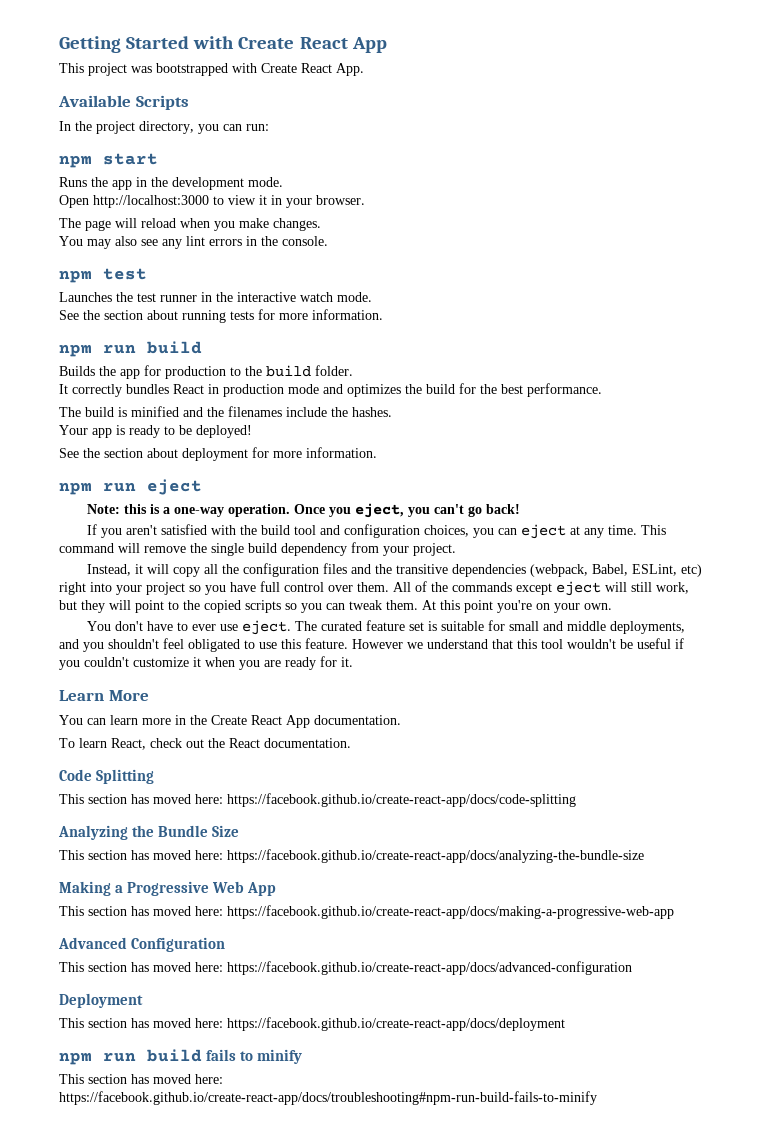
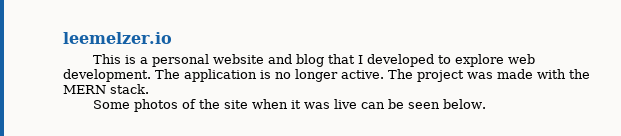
[59,36,387,53] [59,63,364,76] [58,95,189,110] [59,121,269,134] [59,153,158,168] [59,177,283,190] [59,195,365,208] [59,218,321,231] [59,236,328,249] [59,268,147,283] [59,292,372,302] [59,309,383,323] [59,341,202,357] [59,365,353,379] [59,383,602,397] [59,406,392,417] [59,425,252,438] [59,447,377,461] [59,479,202,495] [87,503,521,518] [87,524,667,539] [59,542,456,556] [87,563,703,577] [59,581,689,596] [59,600,612,613] [87,620,686,635] [59,638,684,652] [59,656,353,670] [59,690,149,701] [59,715,401,728] [59,738,351,750] [59,769,155,784] [59,793,576,807] [58,825,240,840] [59,849,644,863] [59,881,277,896] [59,905,674,919] [58,937,226,952] [59,961,632,975] [59,993,143,1008] [59,1017,565,1031] [59,1049,303,1065] [59,1074,223,1084] [59,1091,597,1105] Getting Started with Create React App // This project was bootstrapped with Create React App. // Available Scripts // In the project directory, you can run: // npm start // Runs the app in the development mode. // Open http://localhost:3000 to view it in your browser. // The page will reload when you make changes. // You may also see any lint errors in the console. // npm test // Launches the test runner in the interactive watch mode. // See the section about running tests for more information. // npm run build // Builds the app for production to the build folder. // It correctly bundles React in production mode and optimizes the build for the best performance. // The build is minified and the filenames include the hashes. // Your app is ready to be deployed! // See the section about deployment for more information. // npm run eject // Note: this is a one-way operation. Once you eject, you can't go back! // If you aren't satisfied with the build tool and configuration choices, you can eject at any time. This command will remove the single build dependency from your project. // Instead, it will copy all the configuration files and the transitive dependencies (webpack, Babel, ESLint, etc) right into your project so you have full control over them. All of the commands except eject will still work, but they will point to the copied scripts so you can tweak them. At this point you're on your own. // You don't have to ever use eject. The curated feature set is suitable for small and middle deployments, and you shouldn't feel obligated to use this feature. However we understand that this tool wouldn't be useful if you couldn't customize it when you are ready for it. // Learn More // You can learn more in the Create React App documentation. // To learn React, check out the React documentation. // Code Splitting // This section has moved here: https://facebook.github.io/create-react-app/docs/code-splitting // Analyzing the Bundle Size // This section has moved here: https://facebook.github.io/create-react-app/docs/analyzing-the-bundle-size // Making a Progressive Web App // This section has moved here: https://facebook.github.io/create-react-app/docs/making-a-progressive-web-app // Advanced Configuration // This section has moved here: https://facebook.github.io/create-react-app/docs/advanced-configuration // Deployment // This section has moved here: https://facebook.github.io/create-react-app/docs/deployment // npm run build fails to minify // This section has moved here: https://facebook.github.io/create-react-app/docs/troubleshooting#npm-run-build-fails-to-minify -> [63,32,172,44] [93,54,536,67] [63,69,590,82] [63,84,149,94] [93,99,487,112] leemelzer.io // This is a personal website and blog that I developed to explore web development. The application is no longer active. The project was made with the MERN stack. // Some photos of the site when it was live can be seen below.

